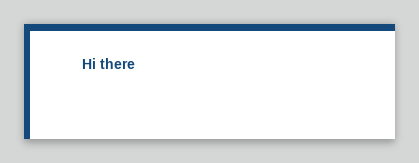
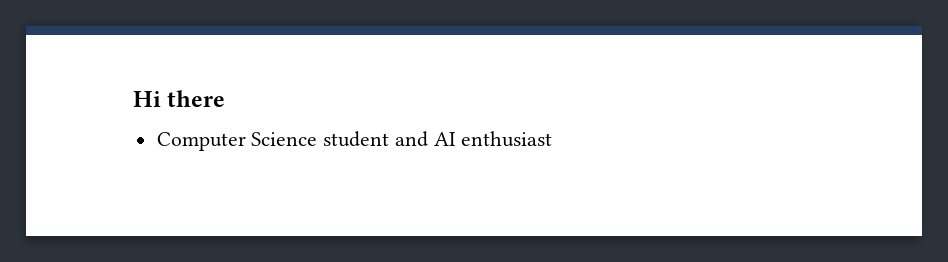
(135, 63) none -> [156,131,552,151] // Computer Science student and AI enthusiast

